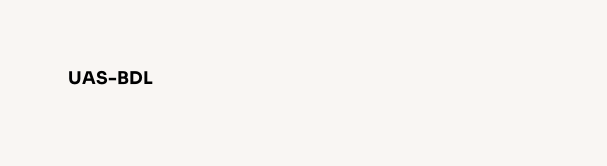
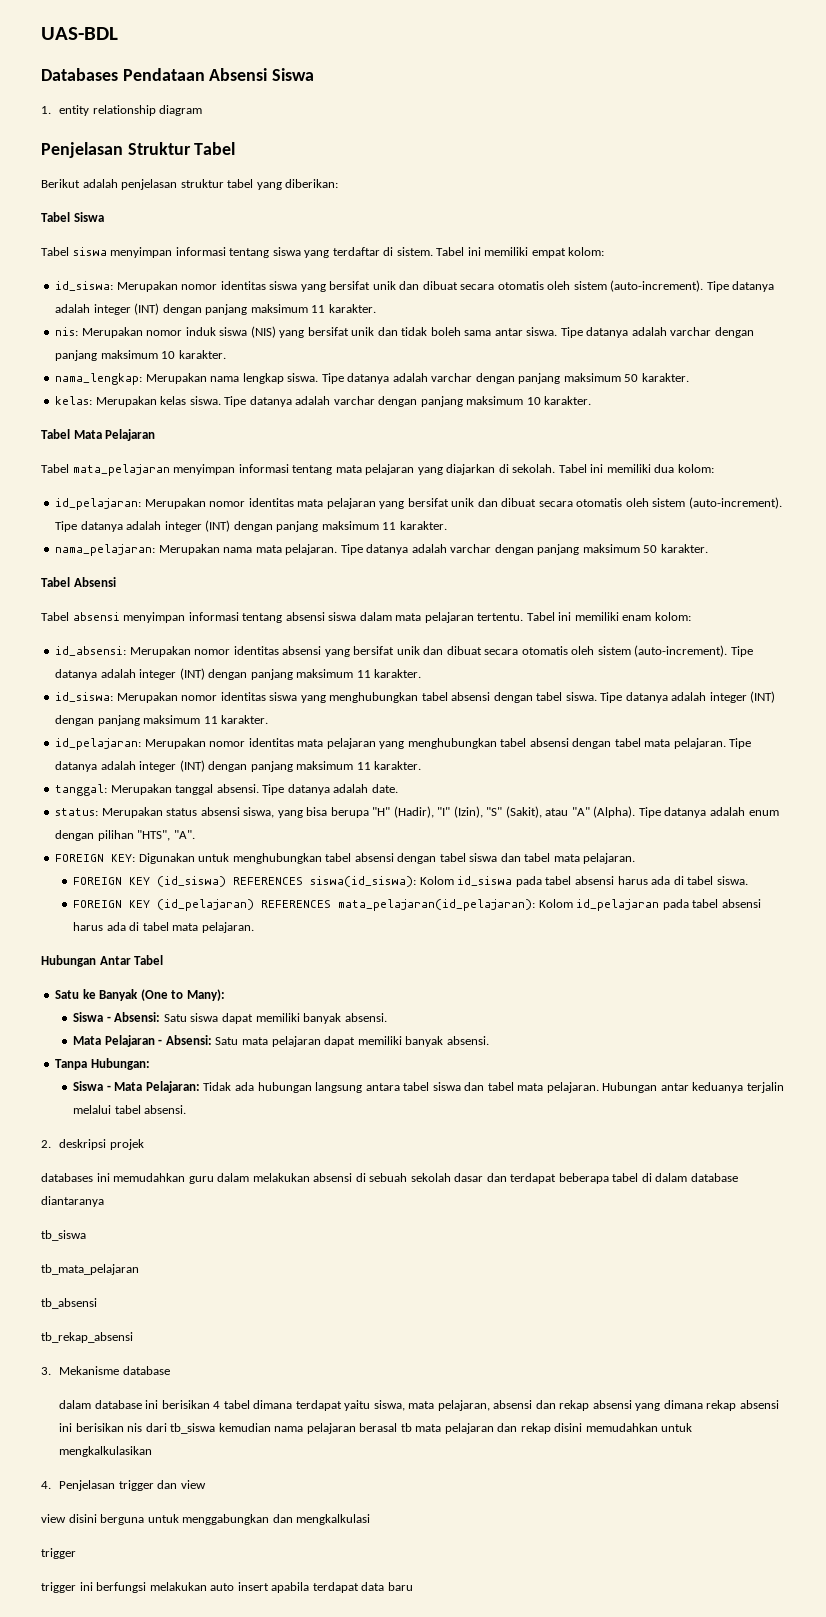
(153, 77) none -> [41,68,315,81] [41,105,203,116] [41,142,236,158] [41,179,339,190] [41,212,104,222] [41,247,605,258] [55,280,775,292] [55,303,376,315] [55,326,754,338] [55,350,226,361] [55,373,689,385] [55,396,592,407] [41,429,156,441] [41,464,714,476] [55,497,782,510] [55,520,447,532] [55,544,708,556] [41,577,116,587] [41,612,691,623] [55,645,753,657] [55,668,422,680] [55,691,776,703] [55,715,269,726] [55,738,752,750] [55,760,422,772] [55,784,398,796] [55,806,779,818] [55,830,195,841] [55,853,636,864] [73,876,748,887] [73,899,761,911] [73,922,254,933] [41,955,164,967] [55,989,225,1001] [73,1012,387,1024] [73,1035,489,1047] [55,1058,150,1070] [73,1081,784,1093] [73,1105,187,1114] [41,1139,144,1150] [41,1173,738,1184] [41,1196,104,1207] [41,1230,86,1241] [41,1264,139,1275] [41,1298,97,1309] [41,1332,133,1343] [41,1366,170,1375] [59,1400,779,1411] [59,1423,693,1434] [59,1446,153,1457] [41,1480,206,1491] [41,1514,371,1525] [41,1548,76,1559] [41,1582,413,1593] // Databases Pendataan Absensi Siswa // 1. entity relationship diagram // Penjelasan Struktur Tabel // Berikut adalah penjelasan struktur tabel yang diberikan: // Tabel Siswa // Tabel siswa menyimpan informasi tentang siswa yang terdaftar di sistem. Tabel ini memiliki empat kolom: // id_siswa: Merupakan nomor identitas siswa yang bersifat unik dan dibuat secara otomatis oleh sistem (auto-increment). Tipe datanya adalah integer (INT) dengan panjang maksimum 11 karakter. // nis: Merupakan nomor induk siswa (NIS) yang bersifat unik dan tidak boleh sama antar siswa. Tipe datanya adalah varchar dengan panjang maksimum 10 karakter. // nama_lengkap: Merupakan nama lengkap siswa. Tipe datanya adalah varchar dengan panjang maksimum 50 karakter. // kelas: Merupakan kelas siswa. Tipe datanya adalah varchar dengan panjang maksimum 10 karakter. // Tabel Mata Pelajaran // Tabel mata_pelajaran menyimpan informasi tentang mata pelajaran yang diajarkan di sekolah. Tabel ini memiliki dua kolom: // id_pelajaran: Merupakan nomor identitas mata pelajaran yang bersifat unik dan dibuat secara otomatis oleh sistem (auto-increment). Tipe datanya adalah integer (INT) dengan panjang maksimum 11 karakter. // nama_pelajaran: Merupakan nama mata pelajaran. Tipe datanya adalah varchar dengan panjang maksimum 50 karakter. // Tabel Absensi // Tabel absensi menyimpan informasi tentang absensi siswa dalam mata pelajaran tertentu. Tabel ini memiliki enam kolom: // id_absensi: Merupakan nomor identitas absensi yang bersifat unik dan dibuat secara otomatis oleh sistem (auto-increment). Tipe datanya adalah integer (INT) dengan panjang maksimum 11 karakter. // id_siswa: Merupakan nomor identitas siswa yang menghubungkan tabel absensi dengan tabel siswa. Tipe datanya adalah integer (INT) dengan panjang maksimum 11 karakter. // id_pelajaran: Merupakan nomor identitas mata pelajaran yang menghubungkan tabel absensi dengan tabel mata pelajaran. Tipe datanya adalah integer (INT) dengan panjang maksimum 11 karakter. // tanggal: Merupakan tanggal absensi. Tipe datanya adalah date. // status: Merupakan status absensi siswa, yang bisa berupa "H" (Hadir), "I" (Izin), "S" (Sakit), atau "A" (Alpha). Tipe datanya adalah enum dengan pilihan "HTS", "A". // FOREIGN KEY: Digunakan untuk menghubungkan tabel absensi dengan tabel siswa dan tabel mata pelajaran. // FOREIGN KEY (id_siswa) REFERENCES siswa(id_siswa): Kolom id_siswa pada tabel absensi harus ada di tabel siswa. // FOREIGN KEY (id_pelajaran) REFERENCES mata_pelajaran(id_pelajaran): Kolom id_pelajaran pada tabel absensi harus ada di tabel mata pelajaran. // Hubungan Antar Tabel // Satu ke Banyak (One to Many): // Siswa - Absensi: Satu siswa dapat memiliki banyak absensi. // Mata Pelajaran - Absensi: Satu mata pelajaran dapat memiliki banyak absensi. // Tanpa Hubungan: // Siswa - Mata Pelajaran: Tidak ada hubungan langsung antara tabel siswa dan tabel mata pelajaran. Hubungan antar keduanya terjalin melalui tabel absensi. // 2. deskripsi projek // databases ini memudahkan guru dalam melakukan absensi di sebuah sekolah dasar dan terdapat beberapa tabel di dalam database diantaranya // tb_siswa // tb_mata_pelajaran // tb_absensi // tb_rekap_absensi // 3. Mekanisme database // dalam database ini berisikan 4 tabel dimana terdapat yaitu siswa, mata pelajaran, absensi dan rekap absensi yang dimana rekap absensi ini berisikan nis dari tb_siswa kemudian nama pelajaran berasal tb mata pelajaran dan rekap disini memudahkan untuk mengkalkulasikan // 4. Penjelasan trigger dan view // view disini berguna untuk menggabungkan dan mengkalkulasi // trigger // trigger ini berfungsi melakukan auto insert apabila terdapat data baru

